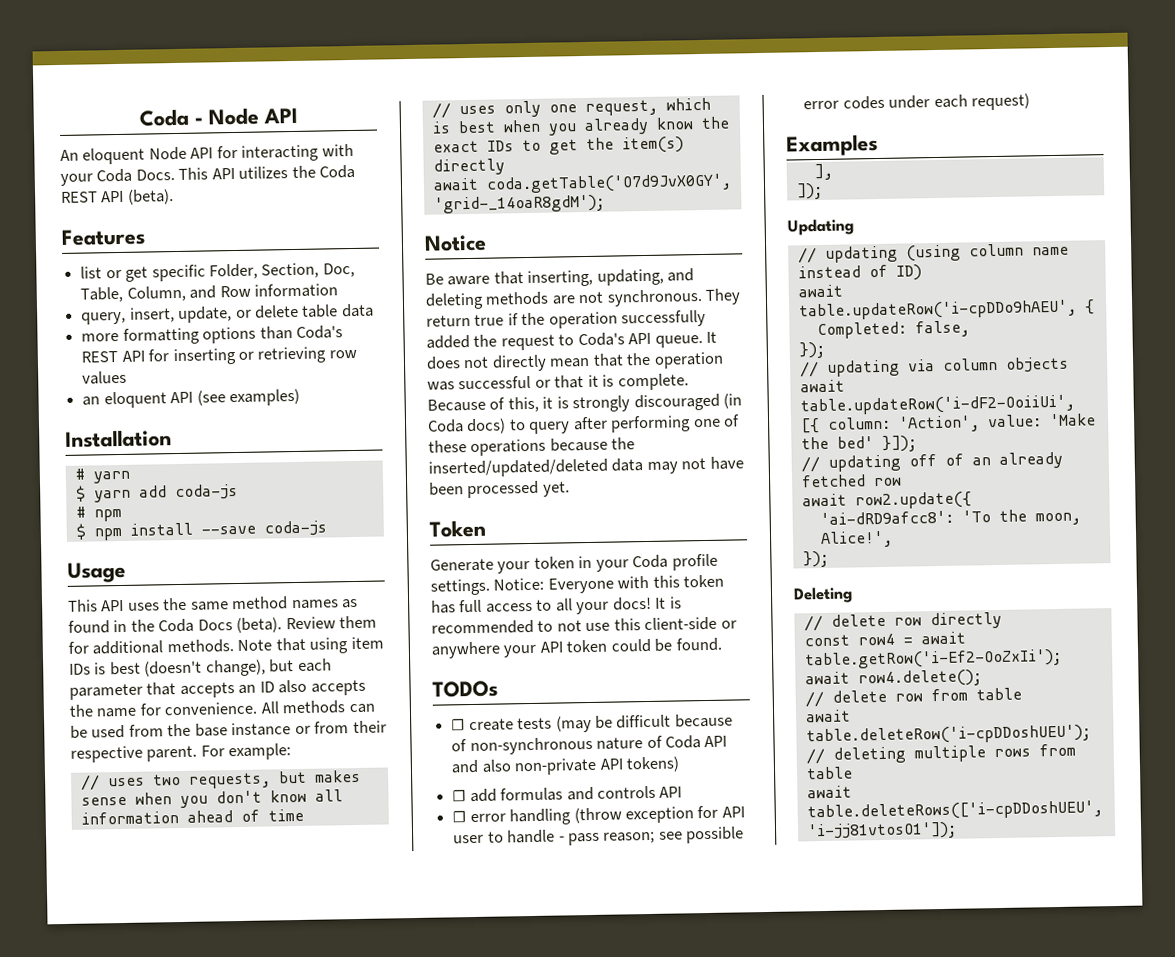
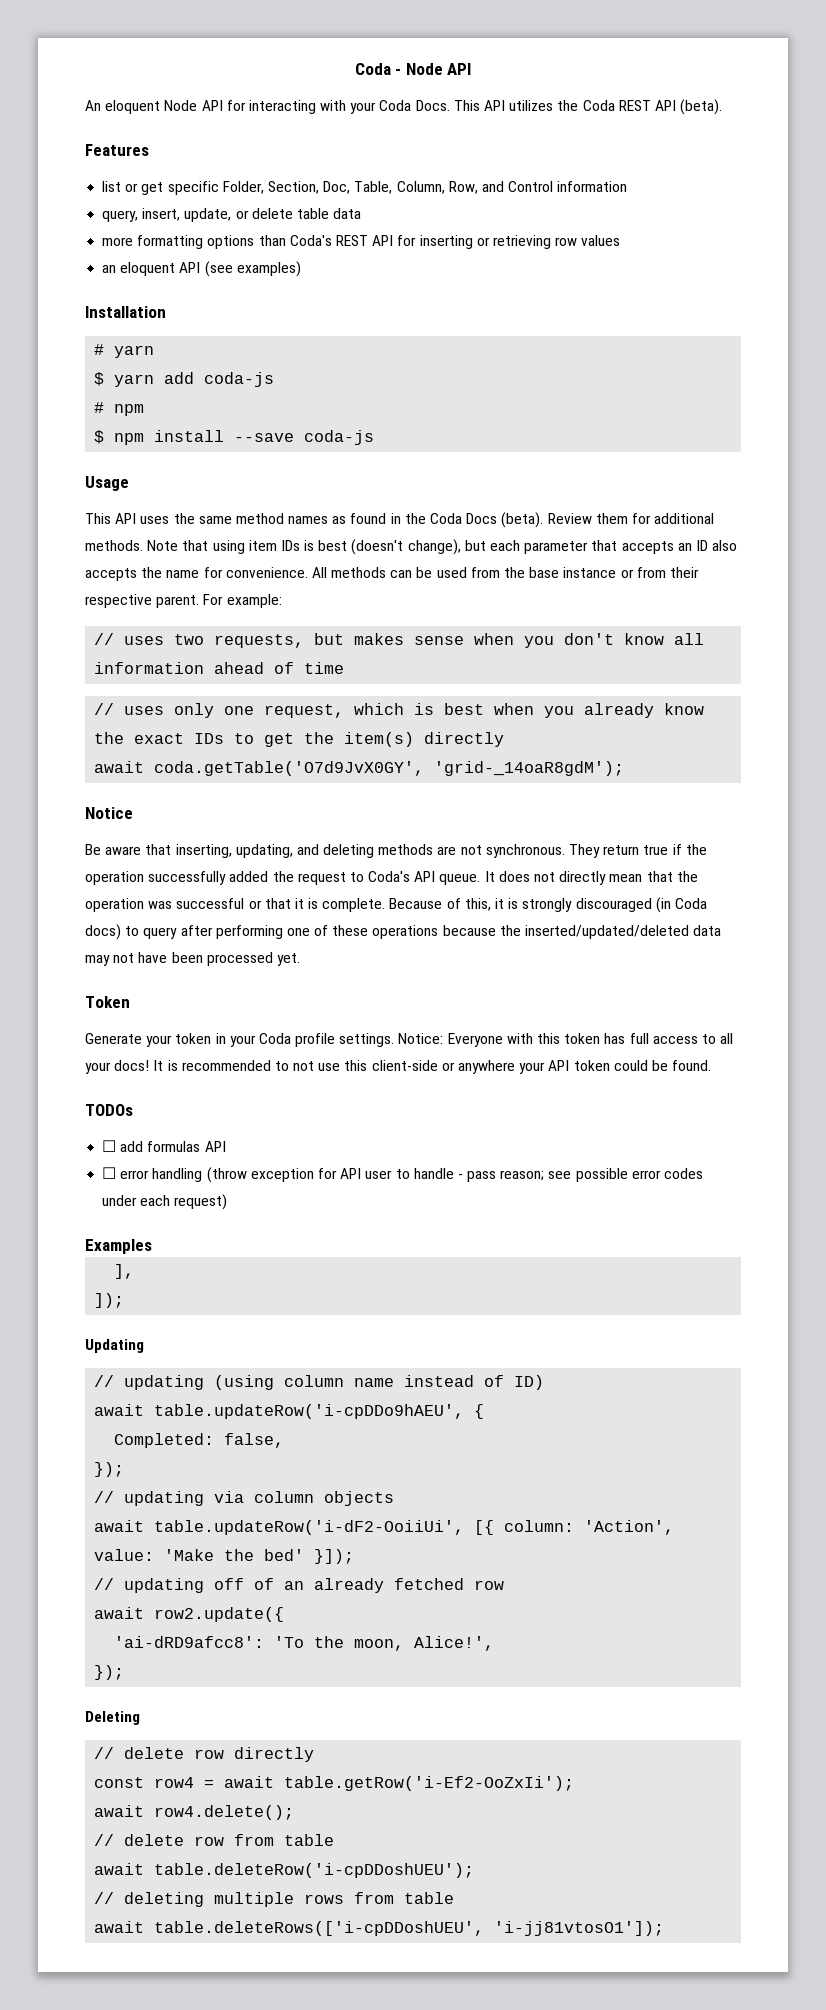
[189,285,251,299] and Row -> [448,181,554,194] Row, and Control
[451,713,733,733] [451,735,728,756] [451,756,680,776] // ☐ create tests (may be difficult because of non-synchronous nature of Coda API and also non-private API tokens) -> (133, 1110) none
[566,785,656,801] and controls -> (201, 1146) none

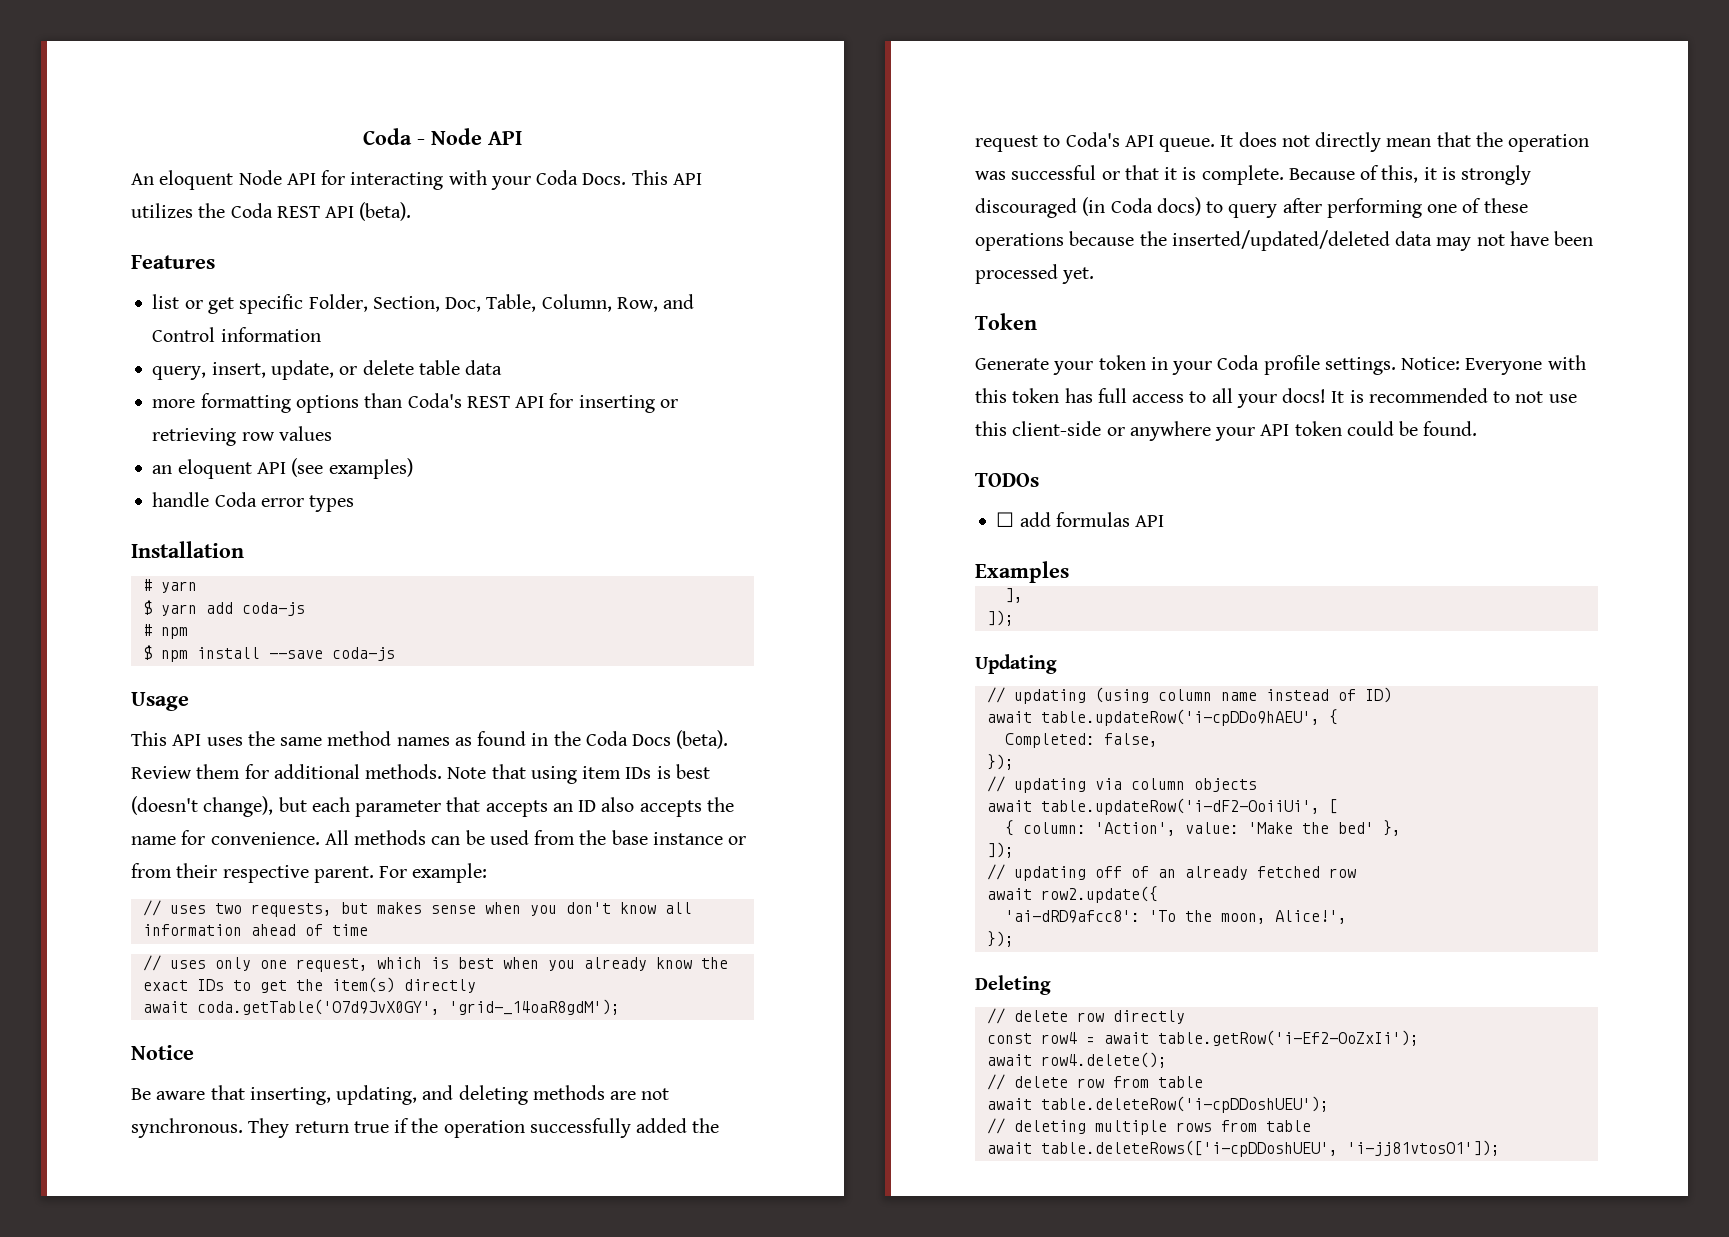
(301, 269) none -> [152,492,355,512] // handle Coda error types
[102,1167,704,1183] [102,1194,228,1210] // ☐ error handling (throw exception for API user to handle - pass reason; see possible error codes under each request) -> (1165, 521) none
[474,1520,495,1535] [{ -> [1328,799,1338,814] [1004,820,1014,836] [ // {
[314,1549,355,1564] }]); -> [1382,820,1401,836] [986,842,1014,858] }, // ]);

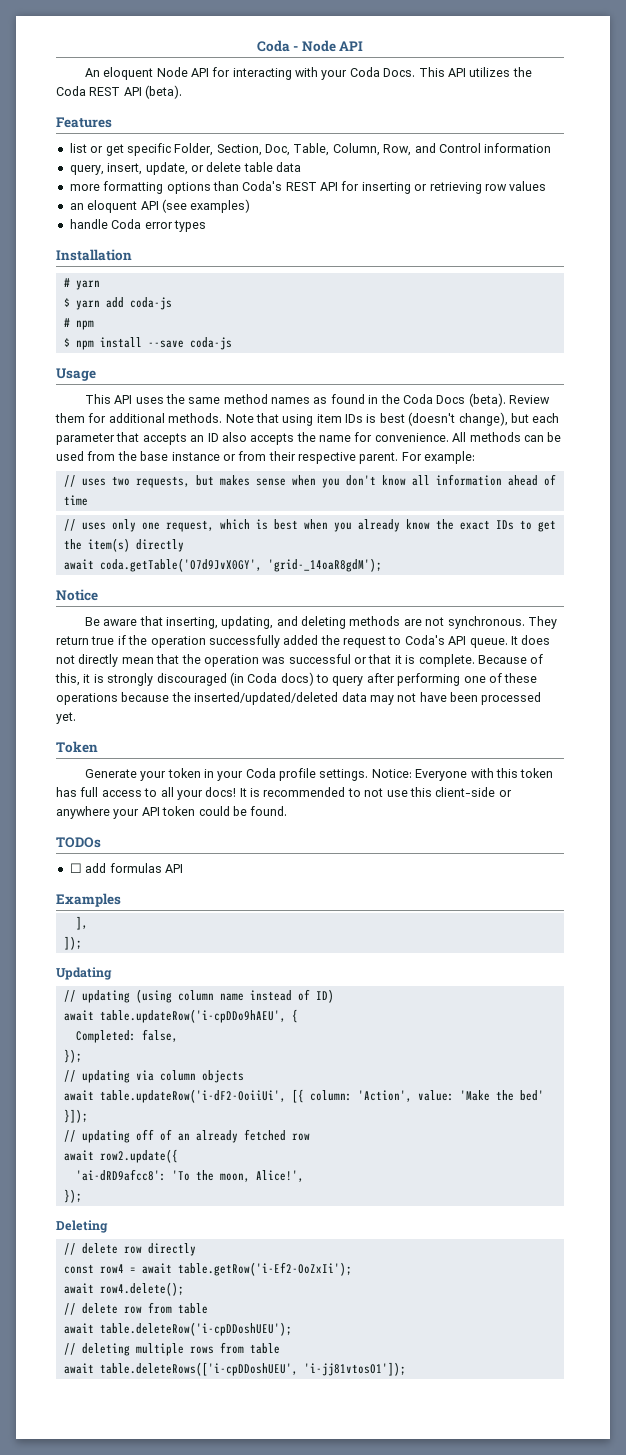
[1328,799,1338,814] [1004,820,1014,836] [ // { -> [291,1089,304,1103] [{
[1382,820,1401,836] [986,842,1014,858] }, // ]); -> [63,1109,88,1123] }]);

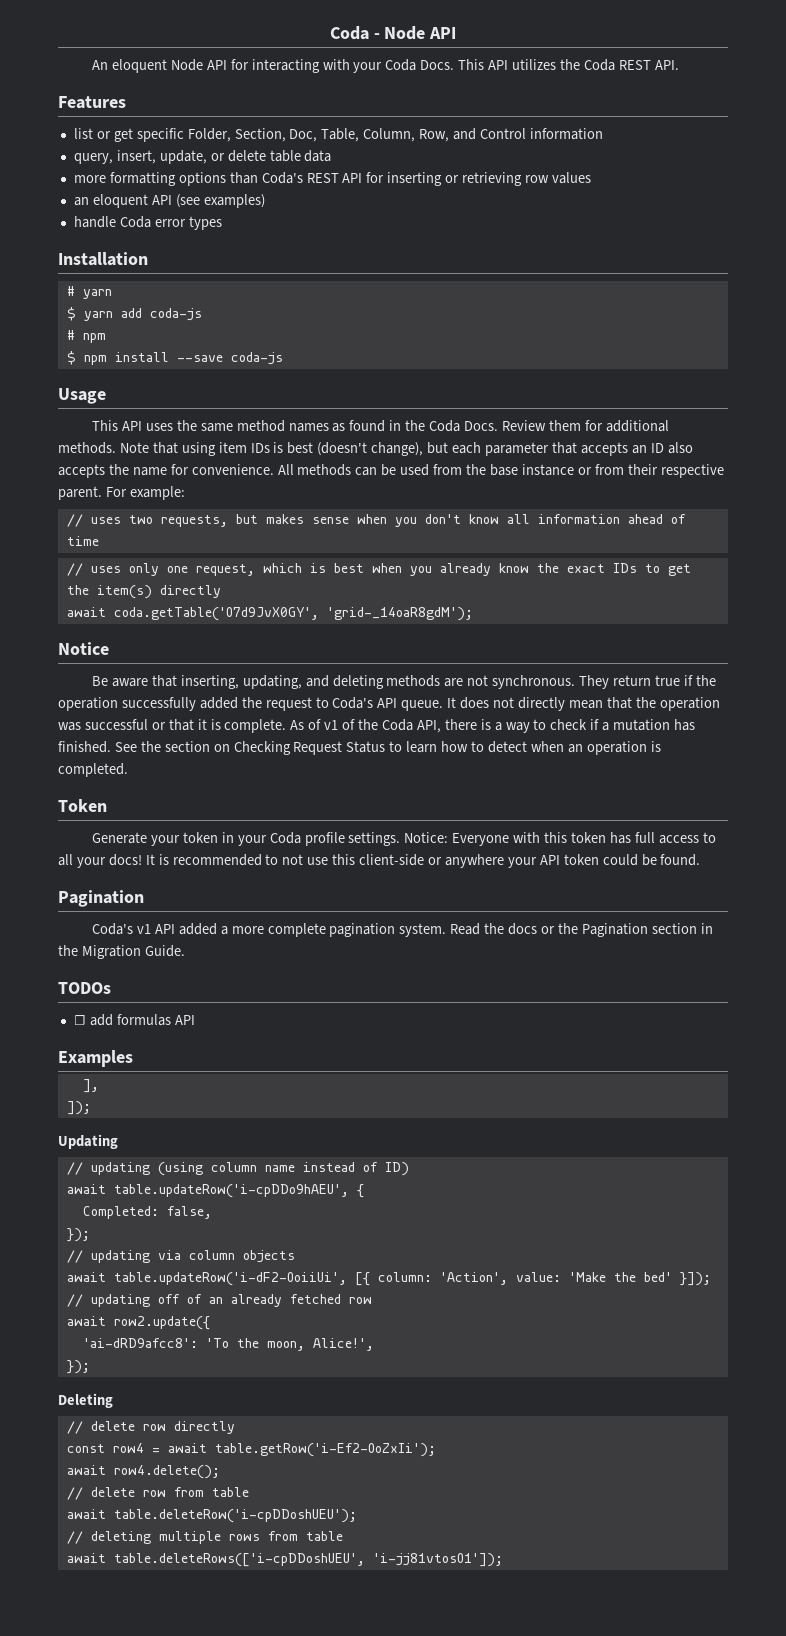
[123,85,183,99] API (beta). -> [654,60,679,70] API.
[436,393,506,407] Docs (beta). -> [464,421,499,431] Docs.
[477,654,544,664] [55,672,538,686] [56,692,542,705] [56,712,76,724] Because of this, it is strongly discouraged (in Coda docs) to query after performing one of these operations because the inserted/updated/deleted data may not have been processed yet. -> [290,719,696,733] [58,741,661,755] [58,763,128,777] As of v1 of the Coda API, there is a way to check if a mutation has finished. See the section on Checking Request Status to learn how to detect when an operation is completed.
(288, 811) none -> [58,890,144,907] [92,923,713,937] [58,945,185,959] // Pagination // Coda's v1 API added a more complete pagination system. Read the docs or the Pagination section in the Migration Guide.

